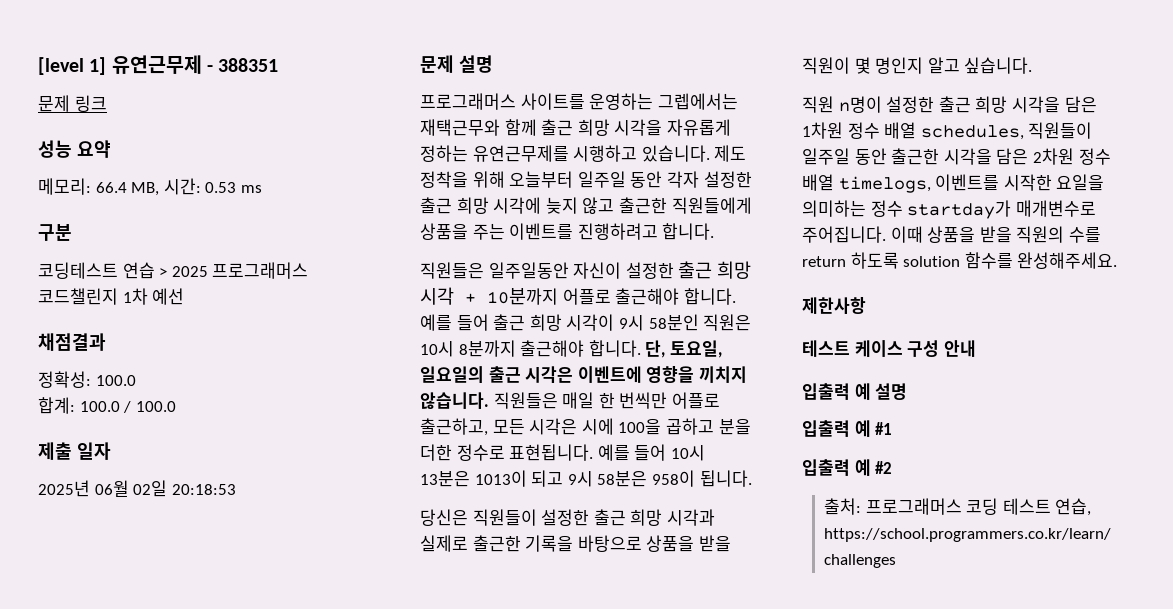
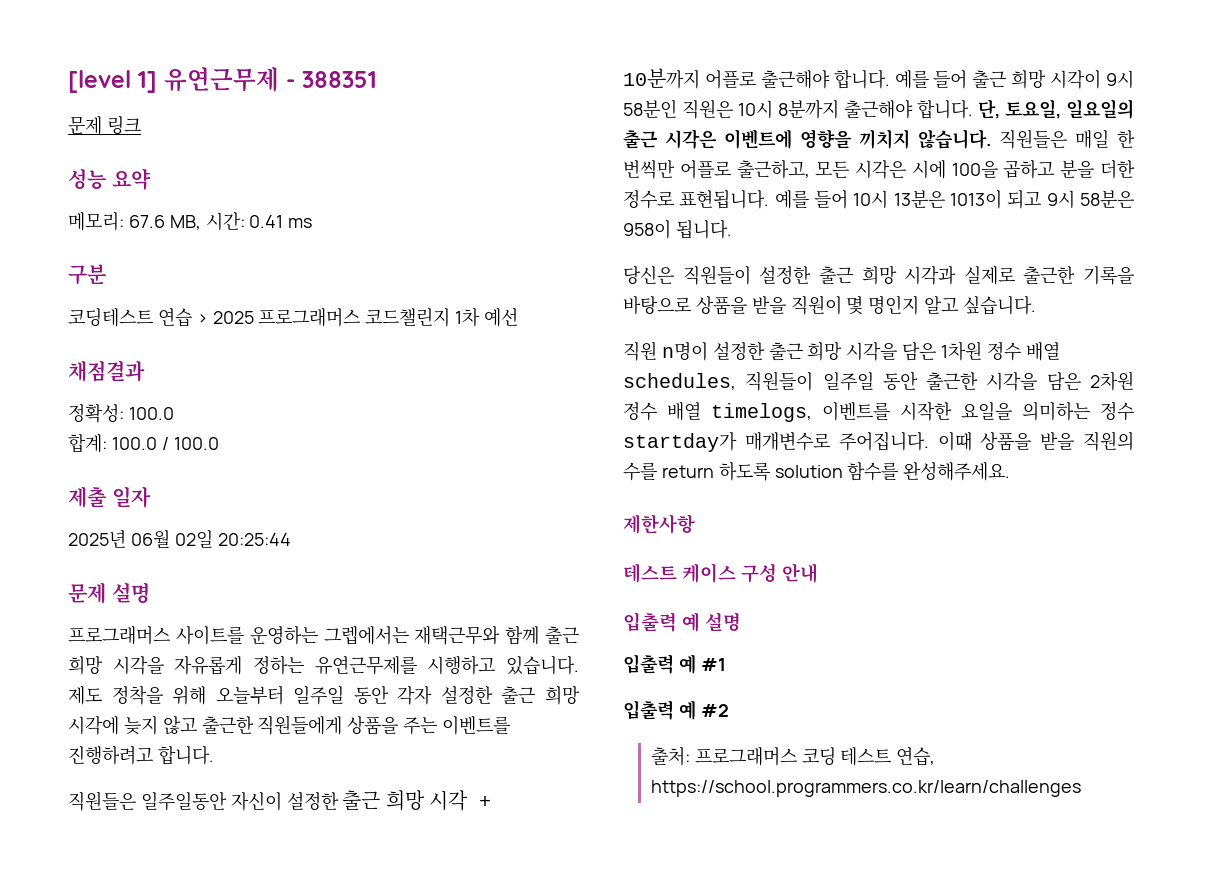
[95,182,127,193] 66.4 -> [128,215,165,228] 67.6
[205,182,237,193] 0.53 -> [249,215,284,228] 0.41
[171,484,236,495] 20:18:53 -> [217,533,291,546] 20:25:44

